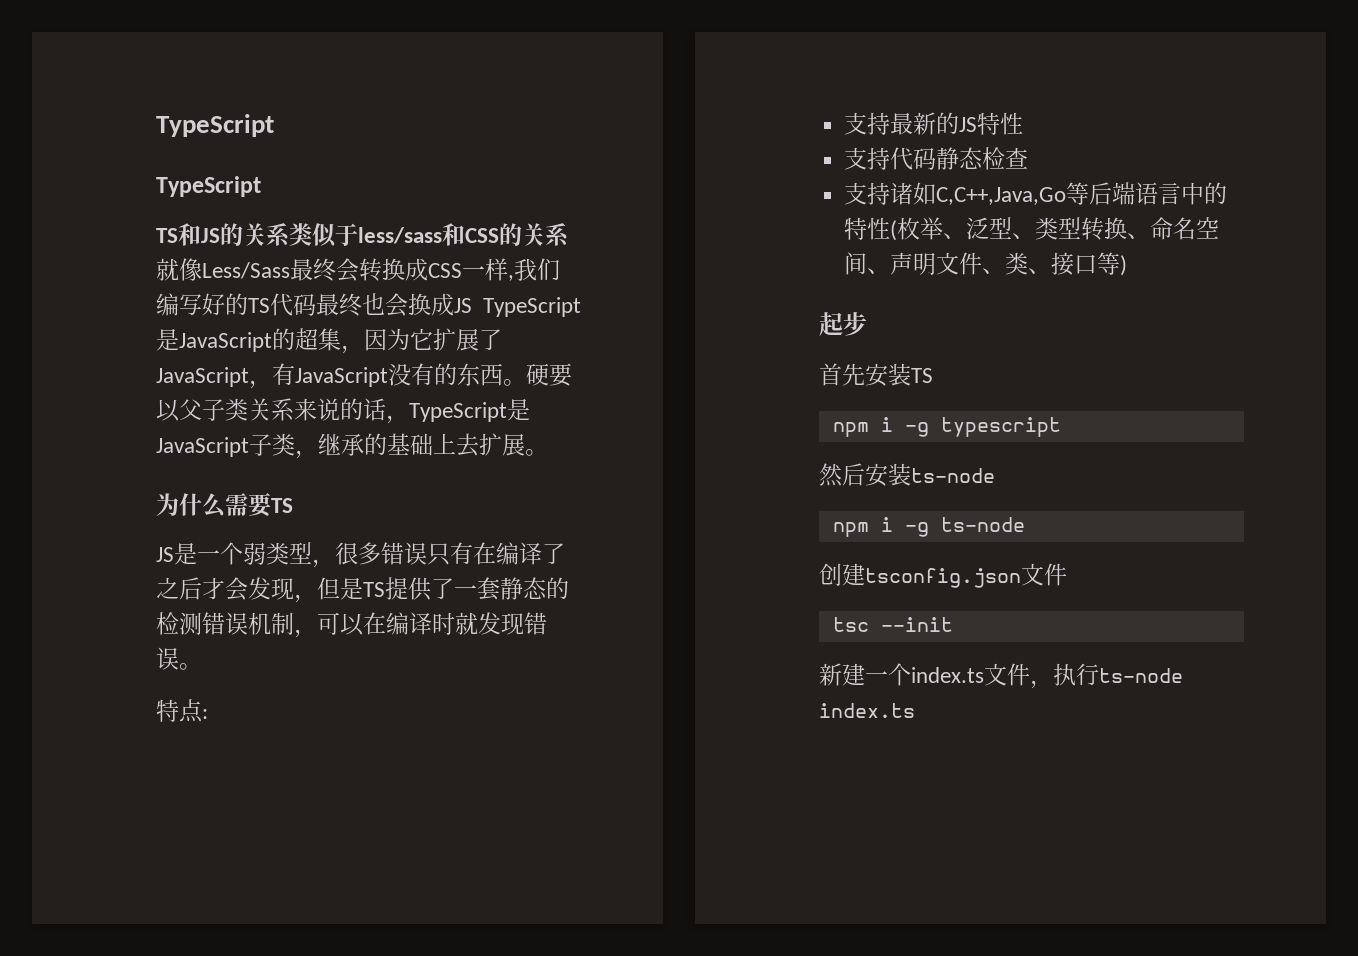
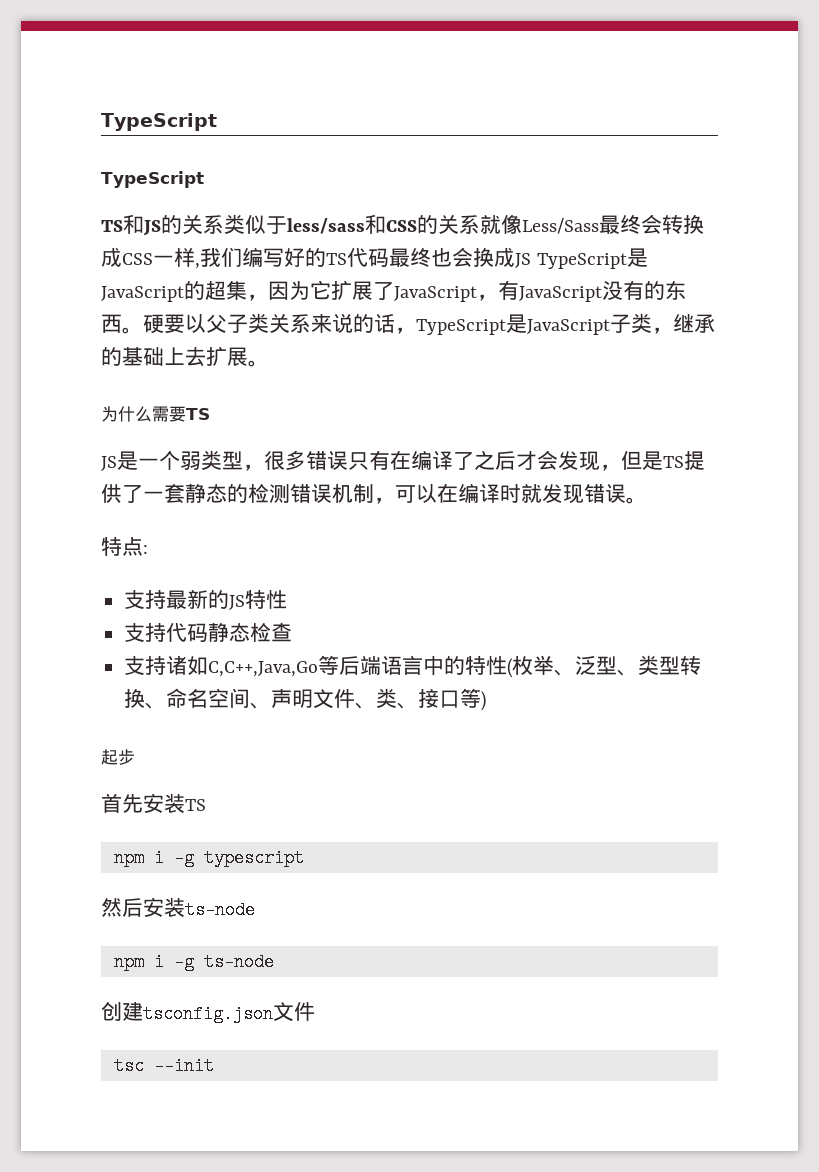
[819,663,1183,689] [819,703,915,718] // 新建一个index.ts文件，执行ts-node index.ts -> (214, 1066) none

